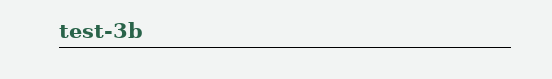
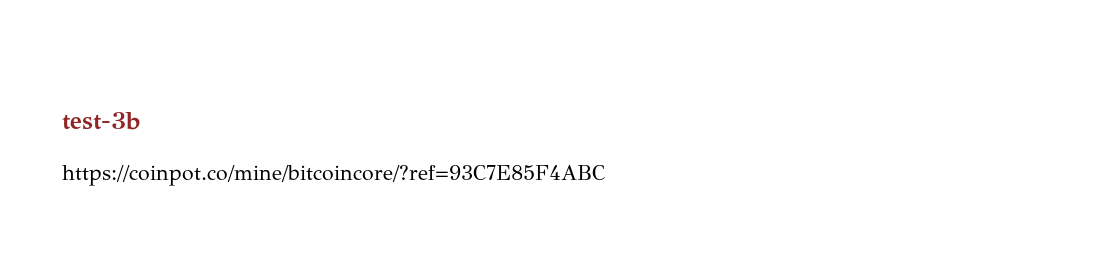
(143, 30) none -> [62,165,605,186] // https://coinpot.co/mine/bitcoincore/?ref=93C7E85F4ABC

